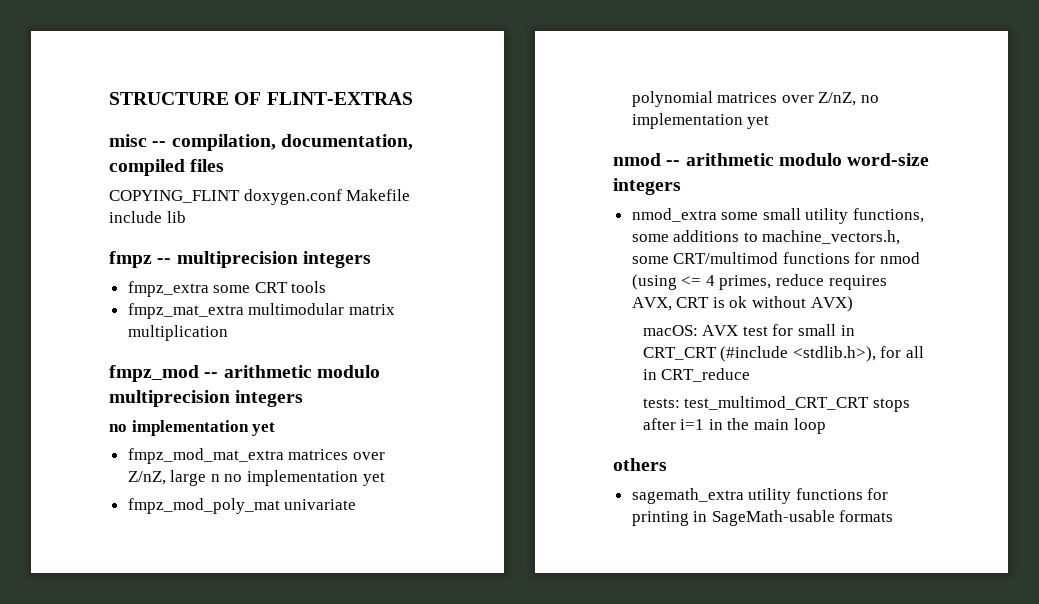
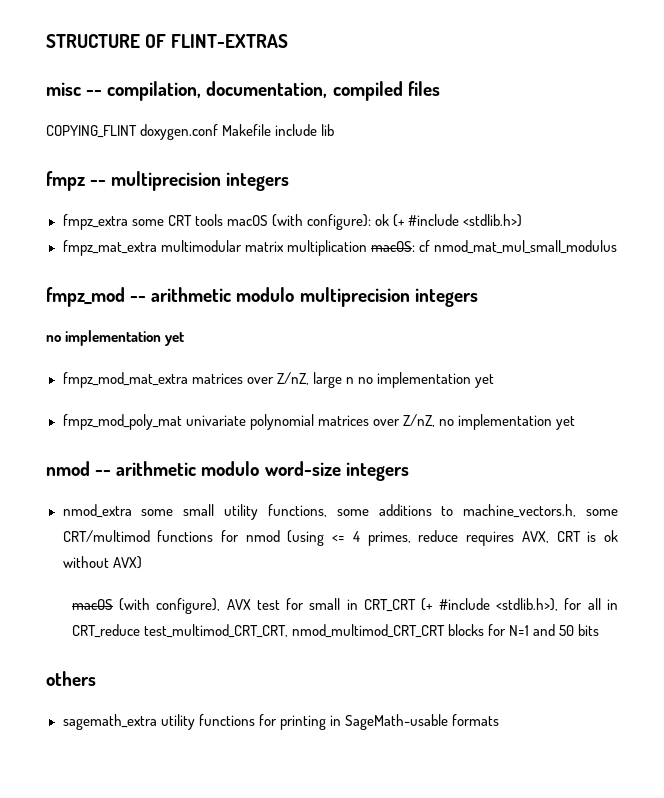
(327, 287) none -> [226,214,522,230] macOS (with configure): ok (+ #include <stdlib.h>)
(228, 333) none -> [370,240,617,254] macOS: cf nmod_mat_mul_small_modulus
[642,325,698,336] macOS: -> [71,598,221,614] macOS (with configure),
[720,346,789,362] (#include -> [421,598,490,611] (+ #include
[642,396,910,412] [642,418,826,434] // tests: test_multimod_CRT_CRT stops after i=1 in the main loop -> [143,624,599,638] test_multimod_CRT_CRT, nmod_multimod_CRT_CRT blocks for N=1 and 50 bits

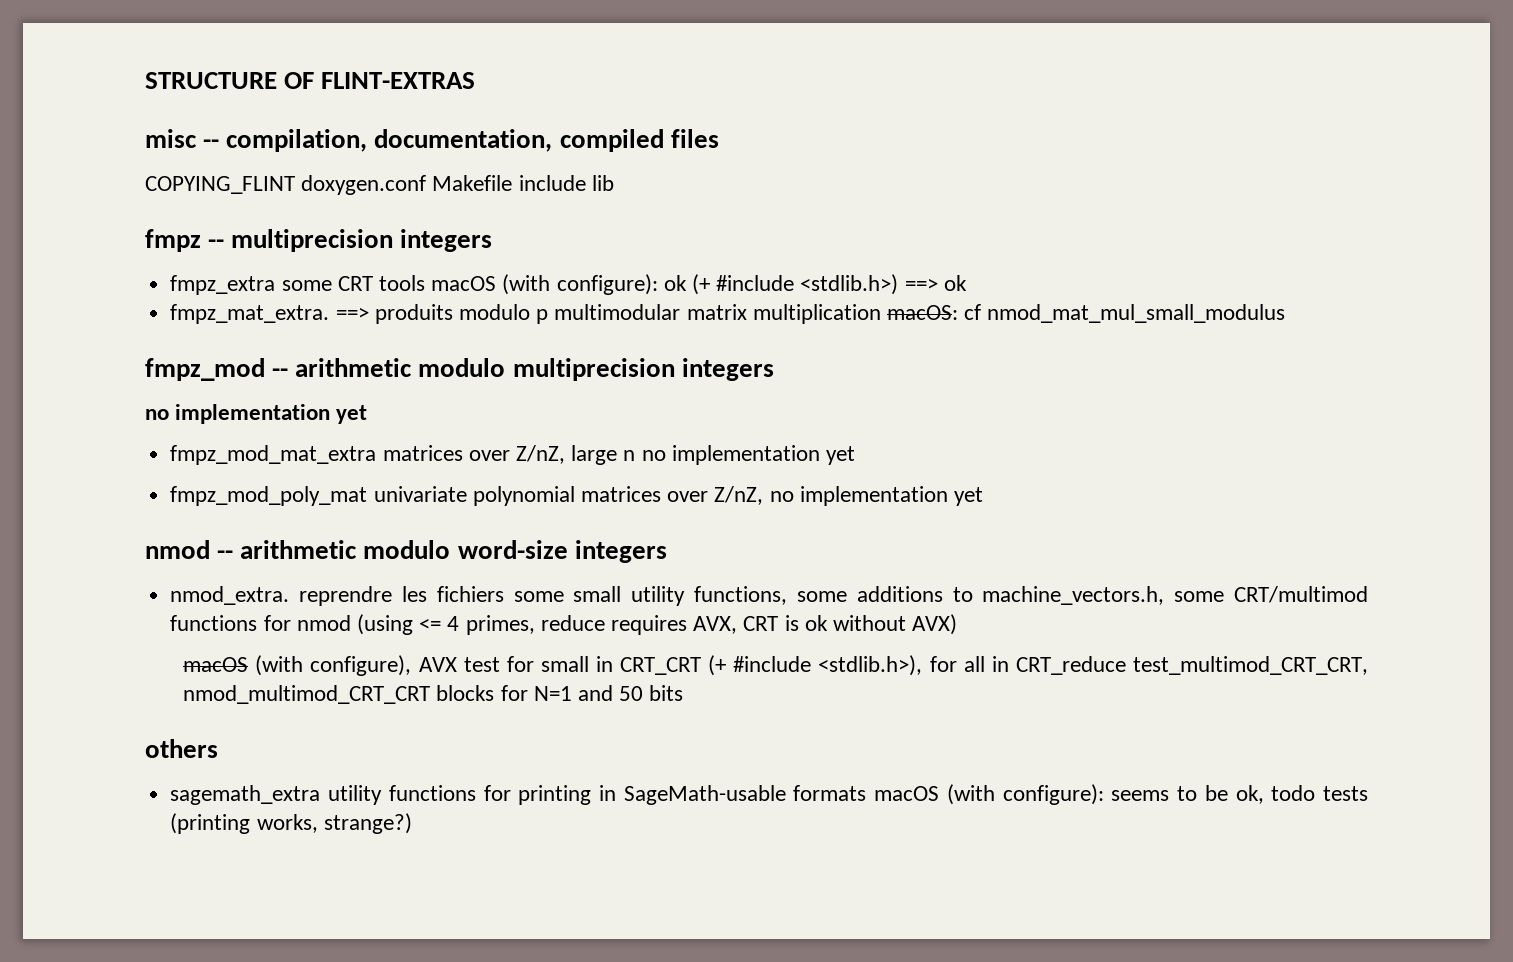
[62,240,157,256] // fmpz_mat_extra -> [904,275,967,291] [170,304,549,324] ==> ok // fmpz_mat_extra. ==> produits modulo p
[62,504,132,518] nmod_extra -> [170,586,504,606] nmod_extra. reprendre les fichiers
(499, 720) none -> [874,784,1369,805] [170,813,412,834] macOS (with configure): seems to be ok, todo tests (printing works, strange?)

